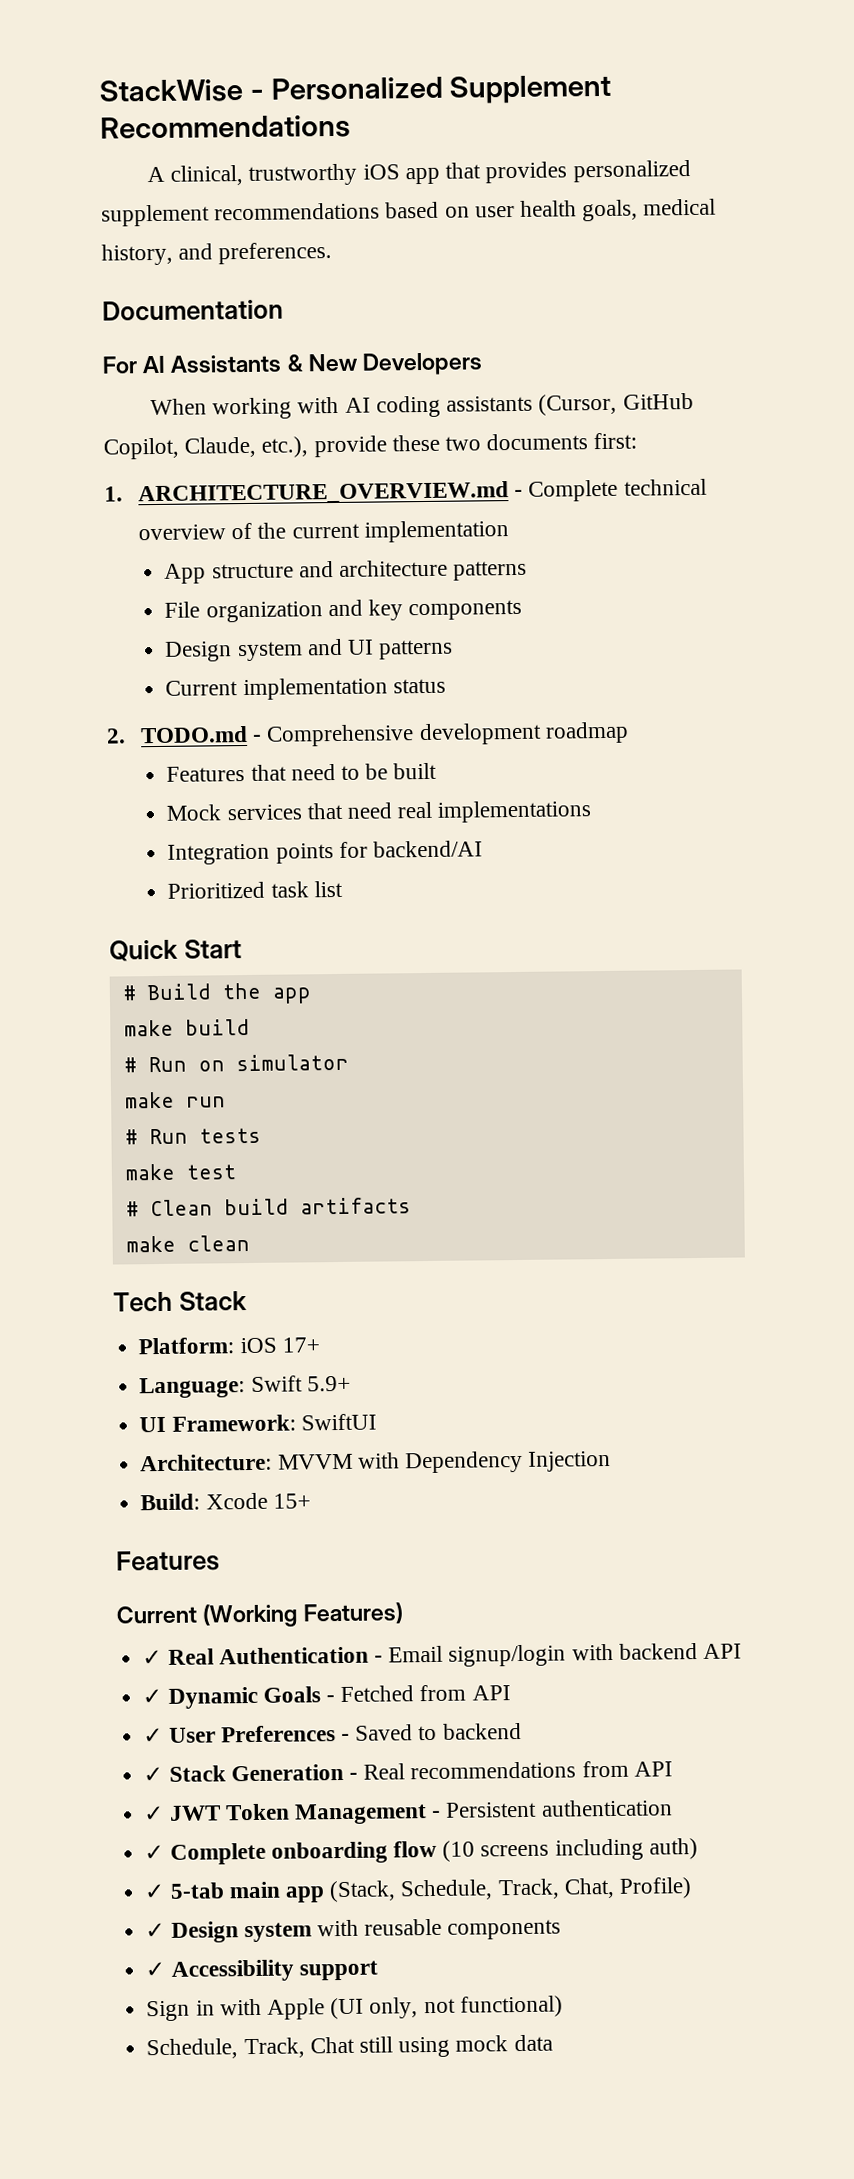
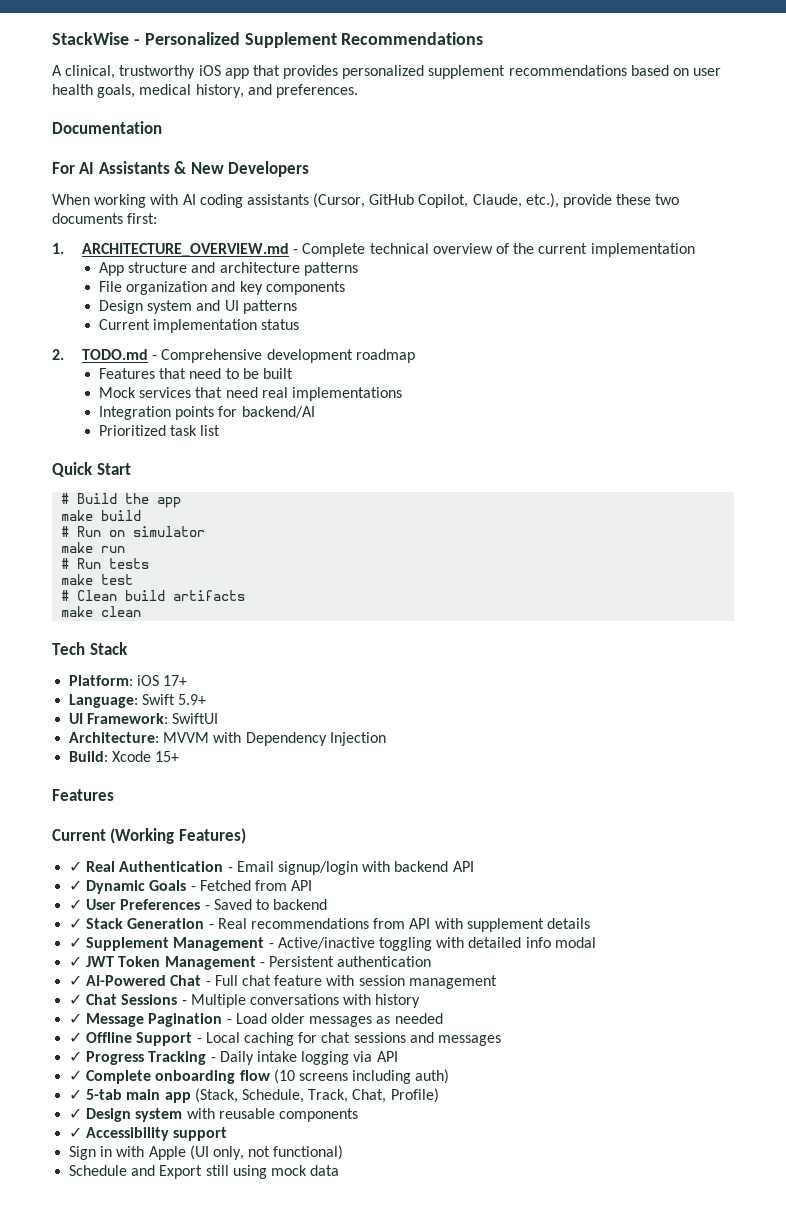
(673, 1769) none -> [434,918,590,932] [69,937,596,951] with supplement details // ✓ Supplement Management - Active/inactive toggling with detailed info modal
(673, 1808) none -> [69,975,497,989] [69,994,421,1008] [69,1013,443,1027] [69,1032,501,1046] [69,1051,398,1065] // ✓ AI-Powered Chat - Full chat feature with session management // ✓ Chat Sessions - Multiple conversations with history // ✓ Message Pagination - Load older messages as needed // ✓ Offline Support - Local caching for chat sessions and messages // ✓ Progress Tracking - Daily intake logging via API
[146,2036,355,2060] Schedule, Track, Chat -> [69,1165,203,1179] Schedule and Export

